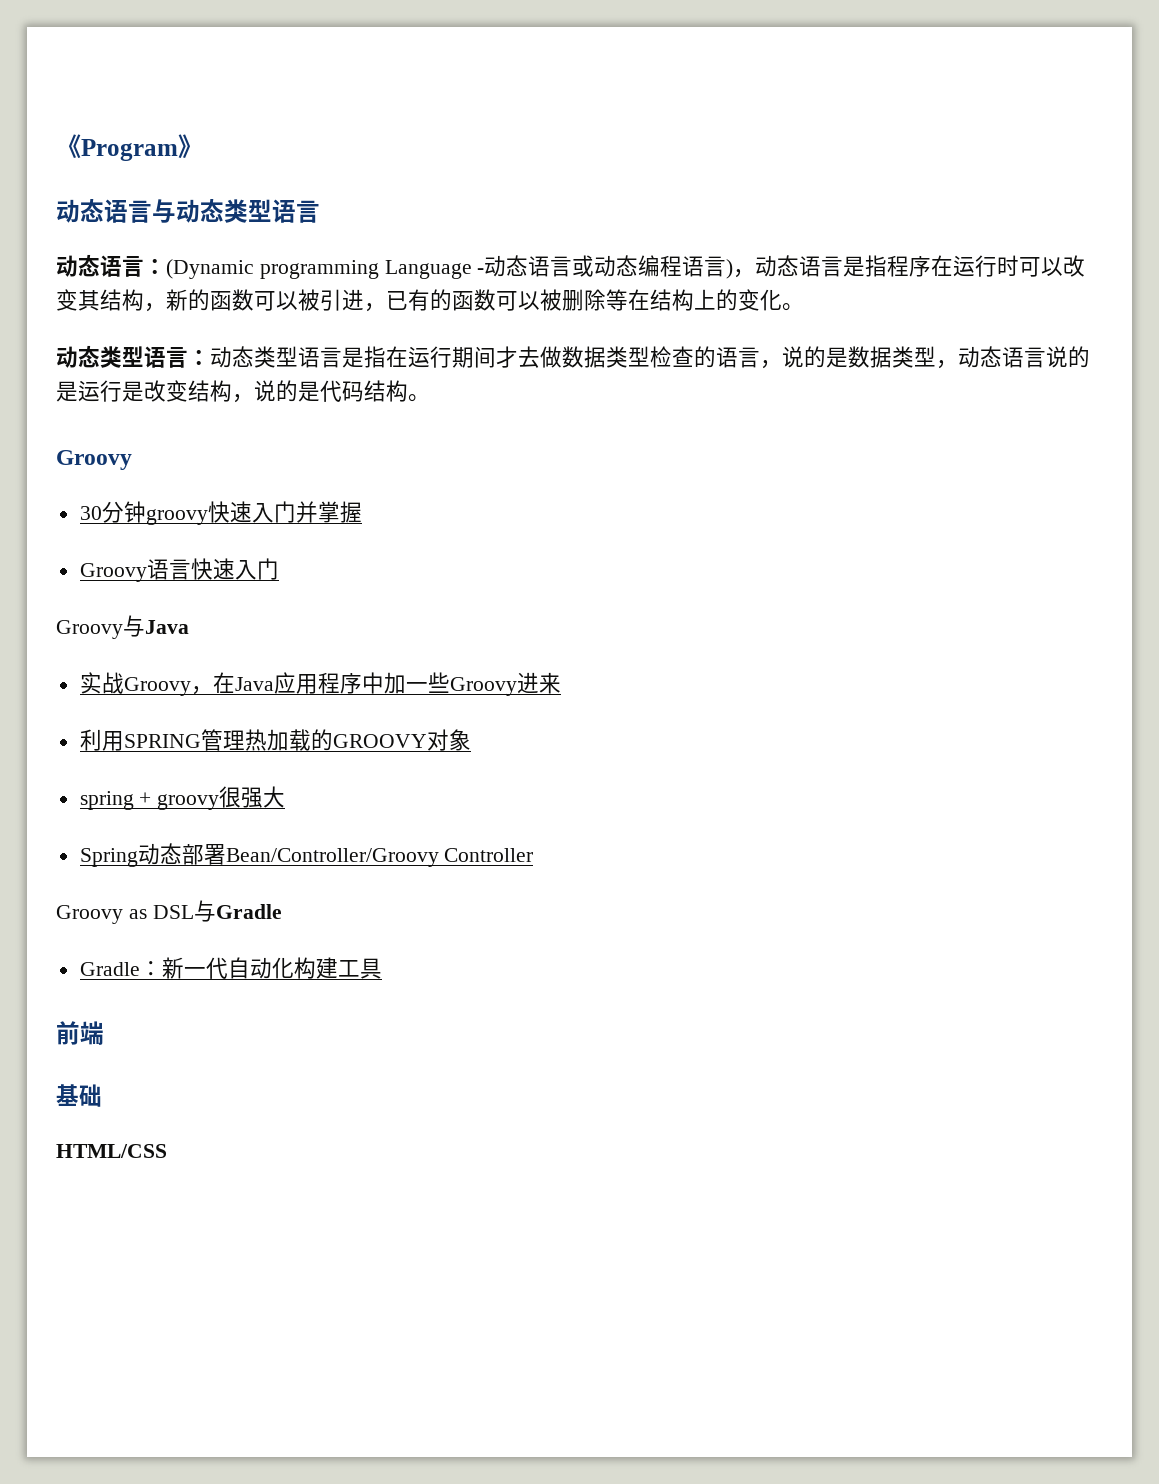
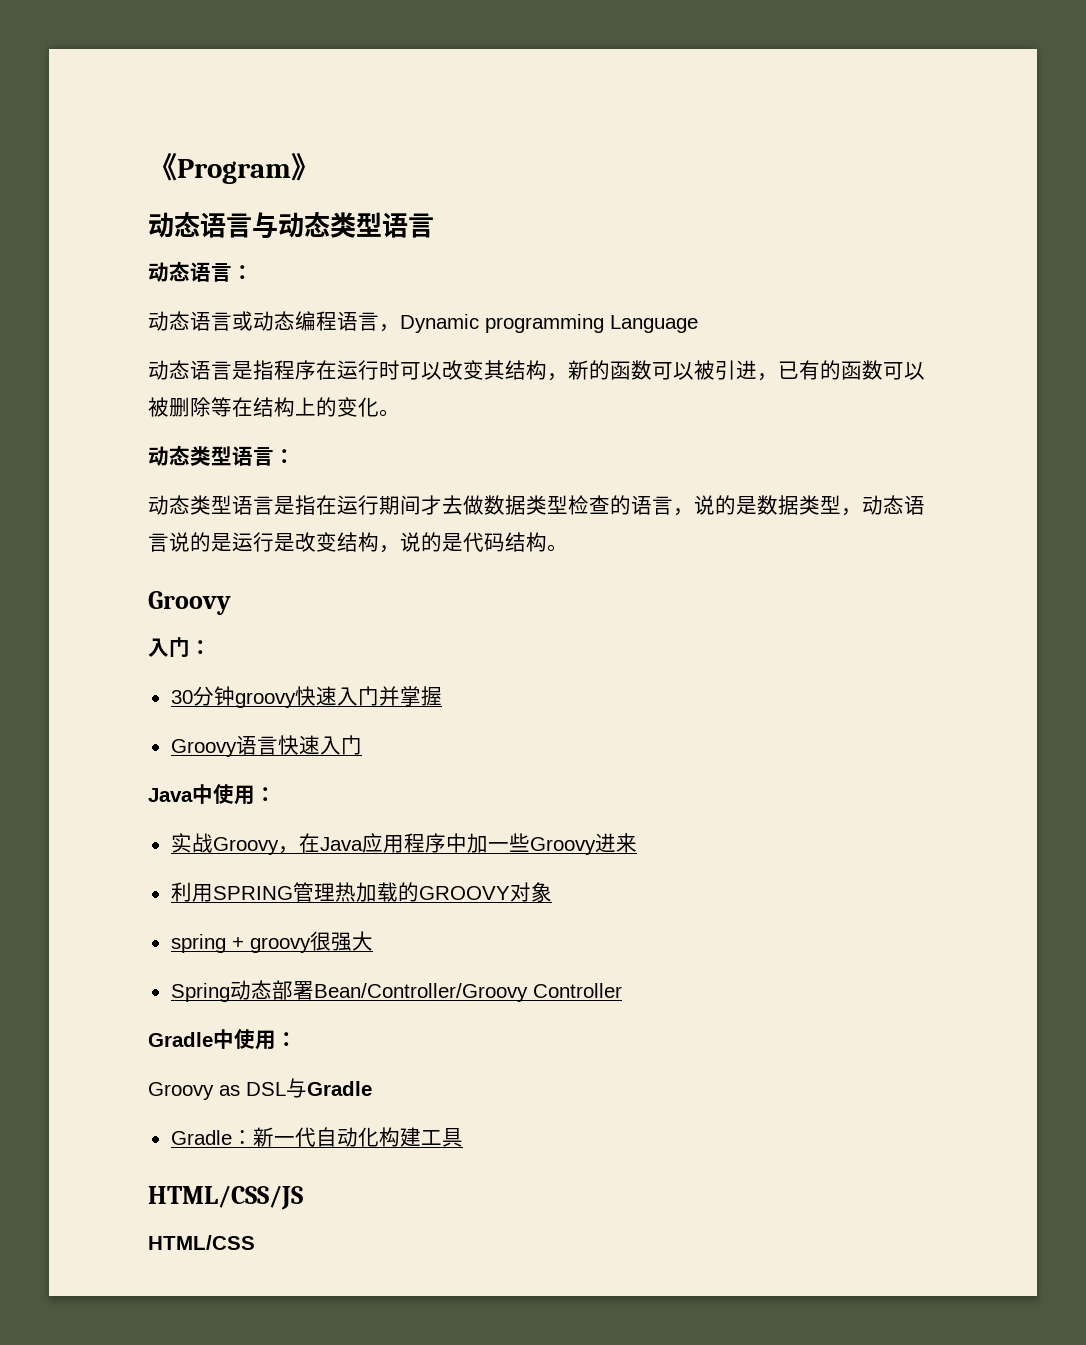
[166,259,485,279] (Dynamic programming Language - -> (253, 272) //
[726,259,756,279] )， -> [379,314,698,333] ，Dynamic programming Language //
(210, 357) none -> (295, 456) //
(132, 460) none -> [148,637,211,657] // 入门：
[56,615,189,639] Groovy与Java -> [148,784,276,805] Java中使用：
(534, 855) none -> [148,1029,297,1050] // Gradle中使用：
[56,1021,104,1045] [56,1084,102,1107] 前端 // 基础 -> [148,1185,303,1210] HTML/CSS/JS

